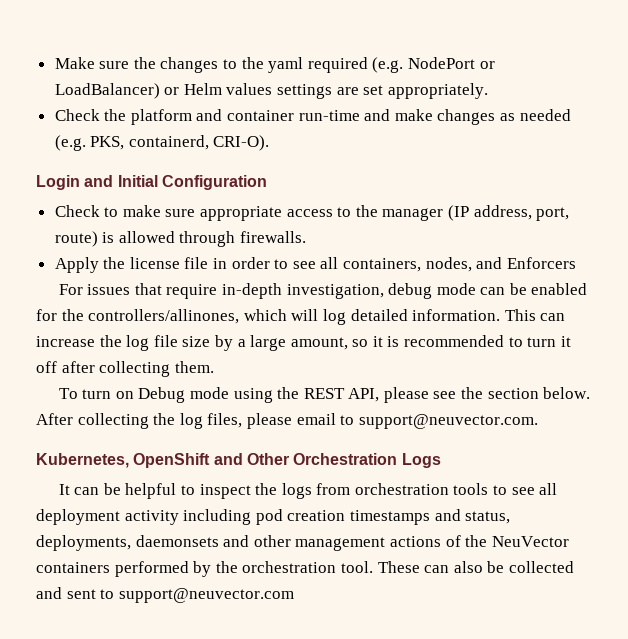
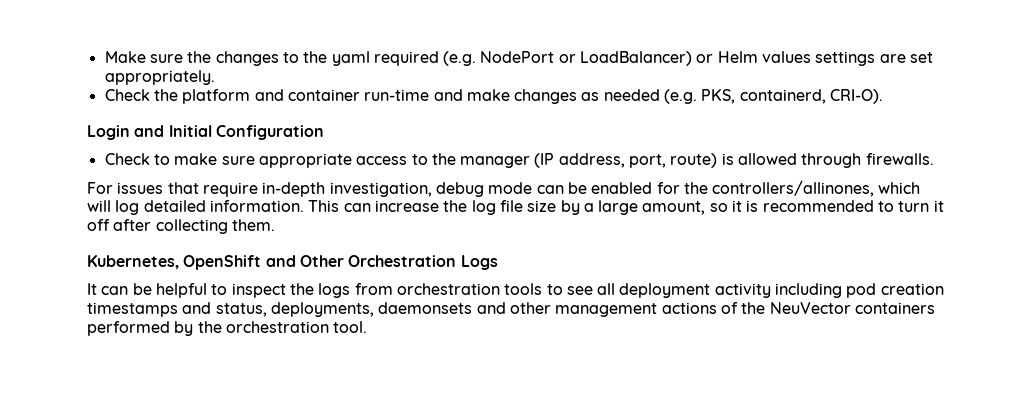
[54,257,576,273] // Apply the license file in order to see all containers, nodes, and Enforcers -> (934, 159) none
[58,387,591,403] [36,413,538,429] // To turn on Debug mode using the REST API, please see the section below. After collecting the log files, please email to support@neuvector.com. -> (275, 225) none
[377,561,574,573] [36,587,294,603] These can also be collected and sent to support@neuvector.com -> (368, 327) none

